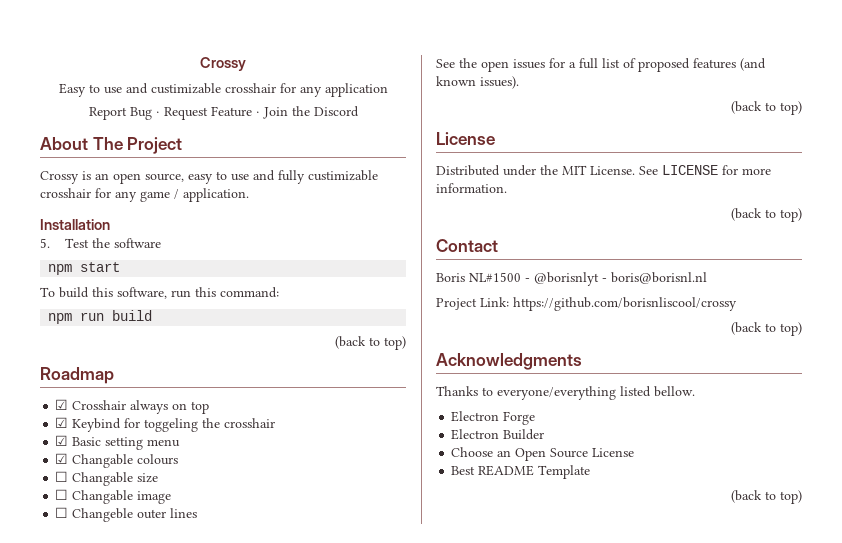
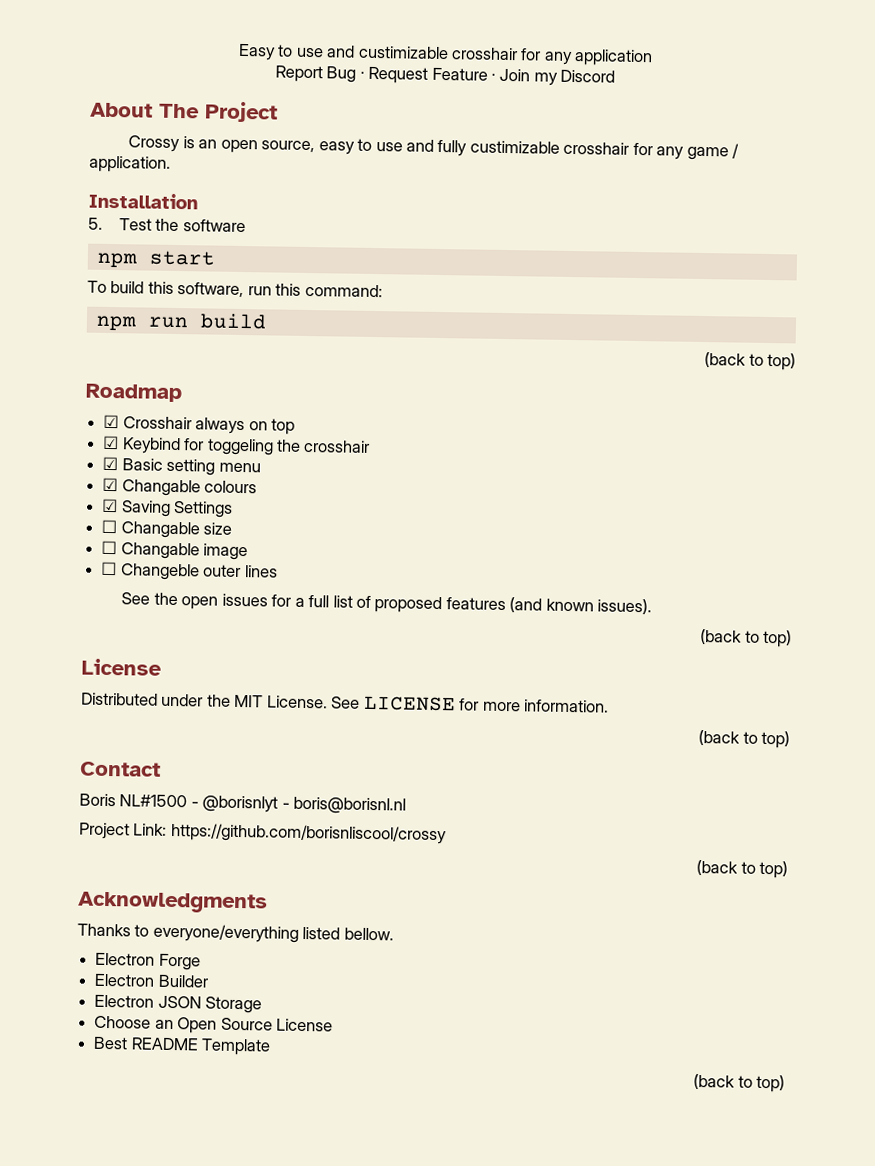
[200,57,246,71] Crossy // -> (237, 52) none
[291,106,310,116] the -> [533,72,558,86] my
(179, 459) none -> [102,498,234,518] // ☑ Saving Settings
(545, 434) none -> [94,994,263,1014] // Electron JSON Storage

